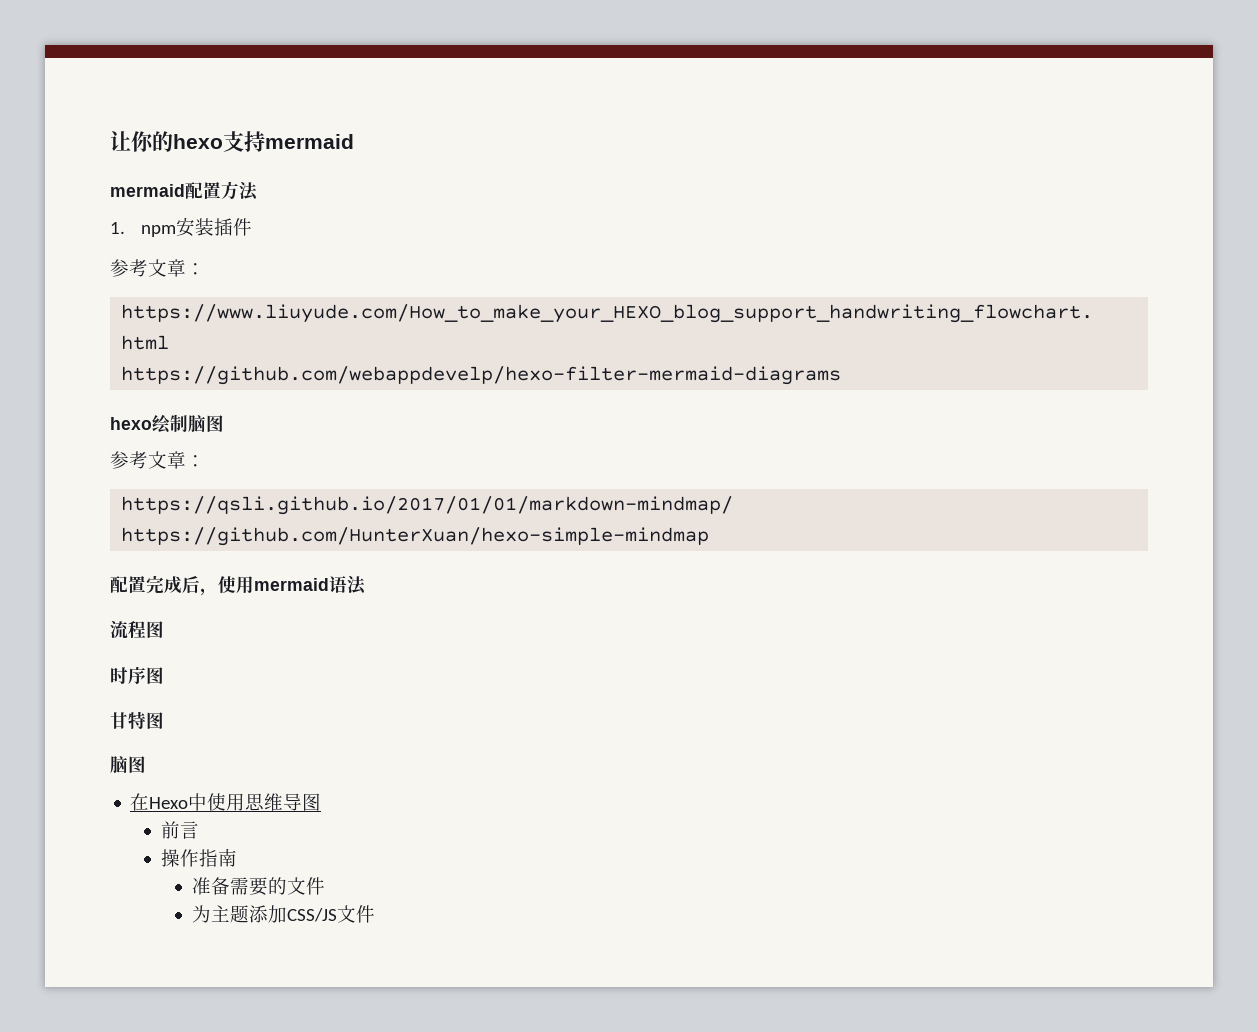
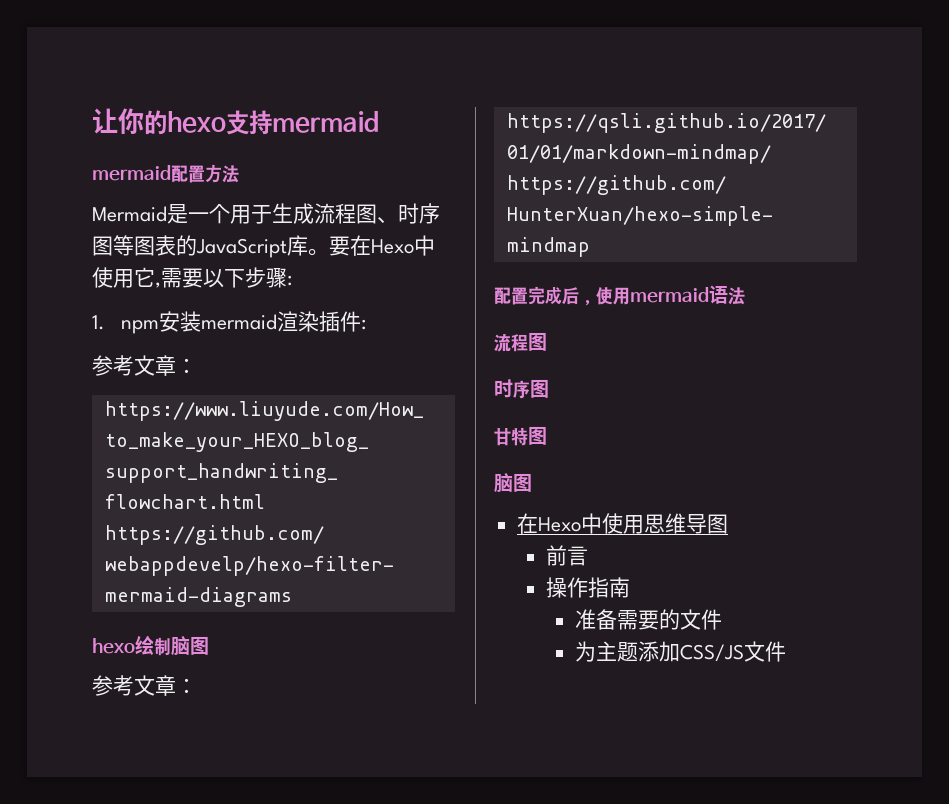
(258, 191) none -> [92,203,440,224] [92,235,435,258] [92,267,292,288] // Mermaid是一个用于生成流程图、时序图等图表的JavaScript库。要在Hexo中使用它,需要以下步骤:
(214, 227) none -> [201,311,320,332] mermaid渲染
(252, 227) none -> [361,319,367,330] :

